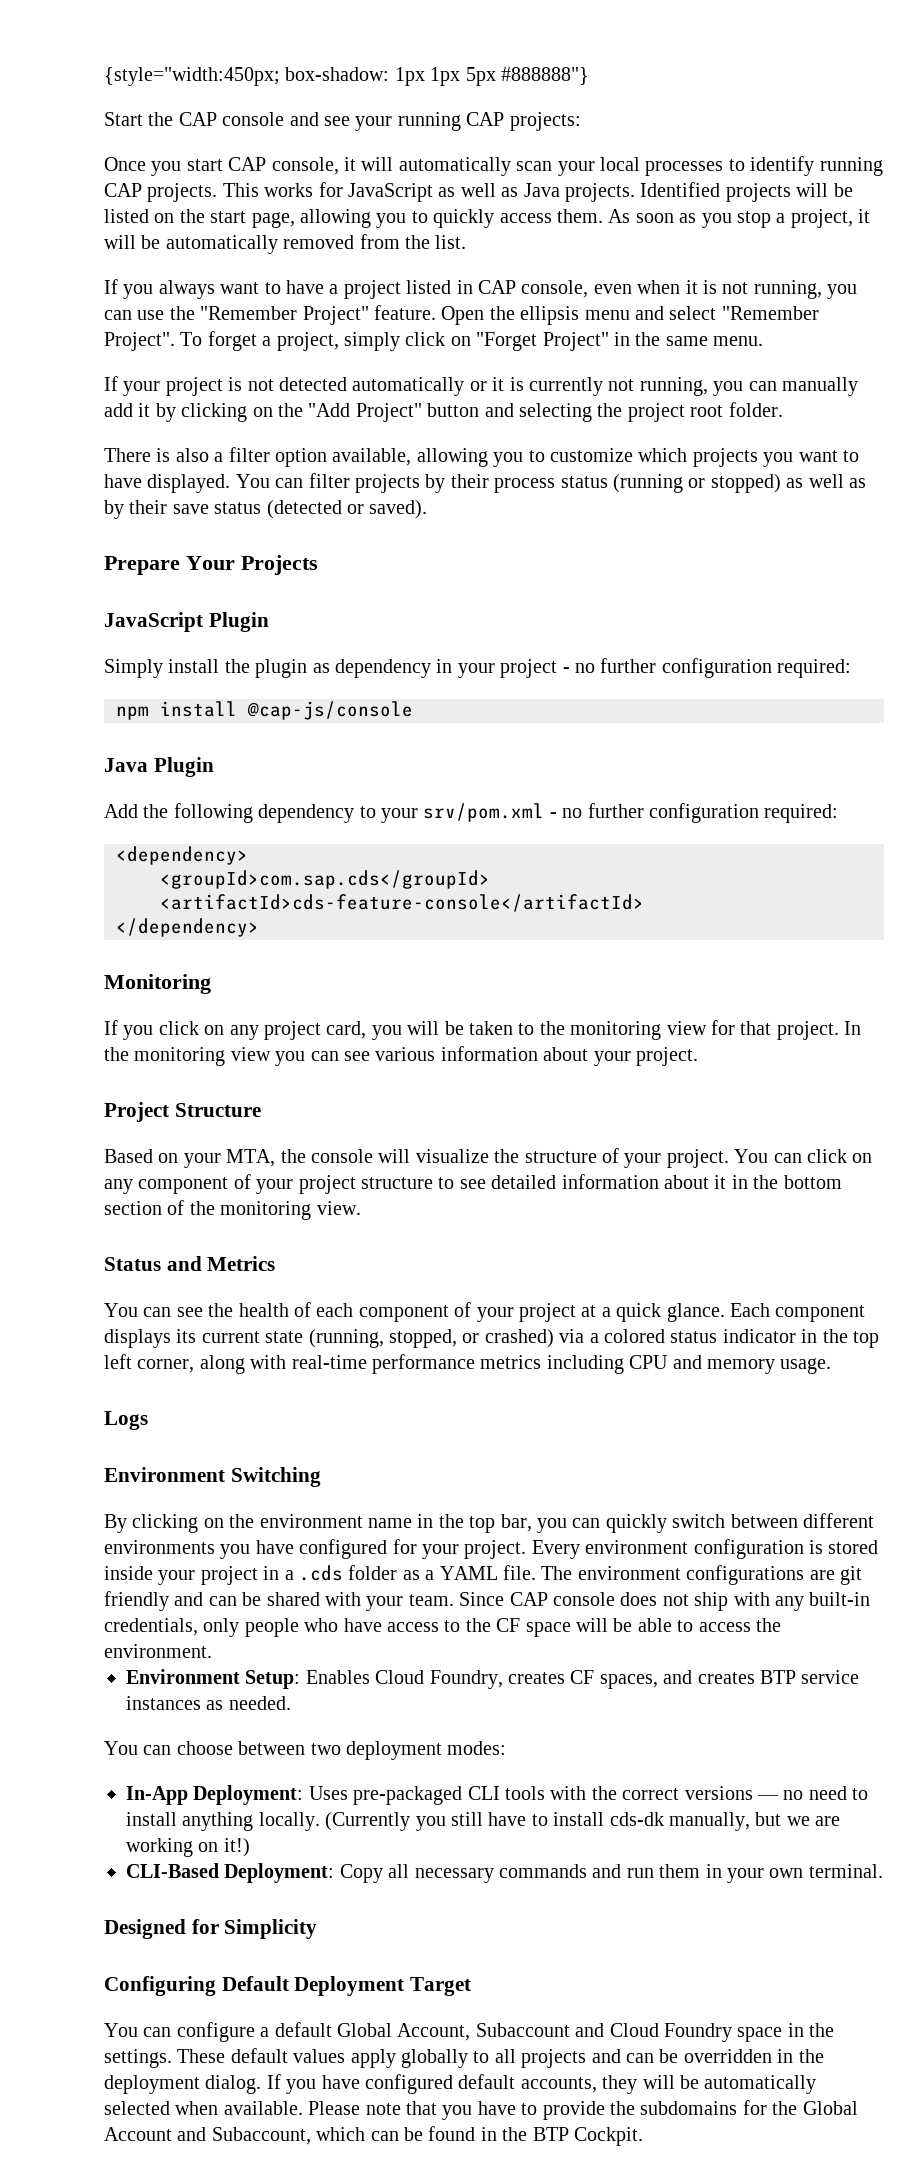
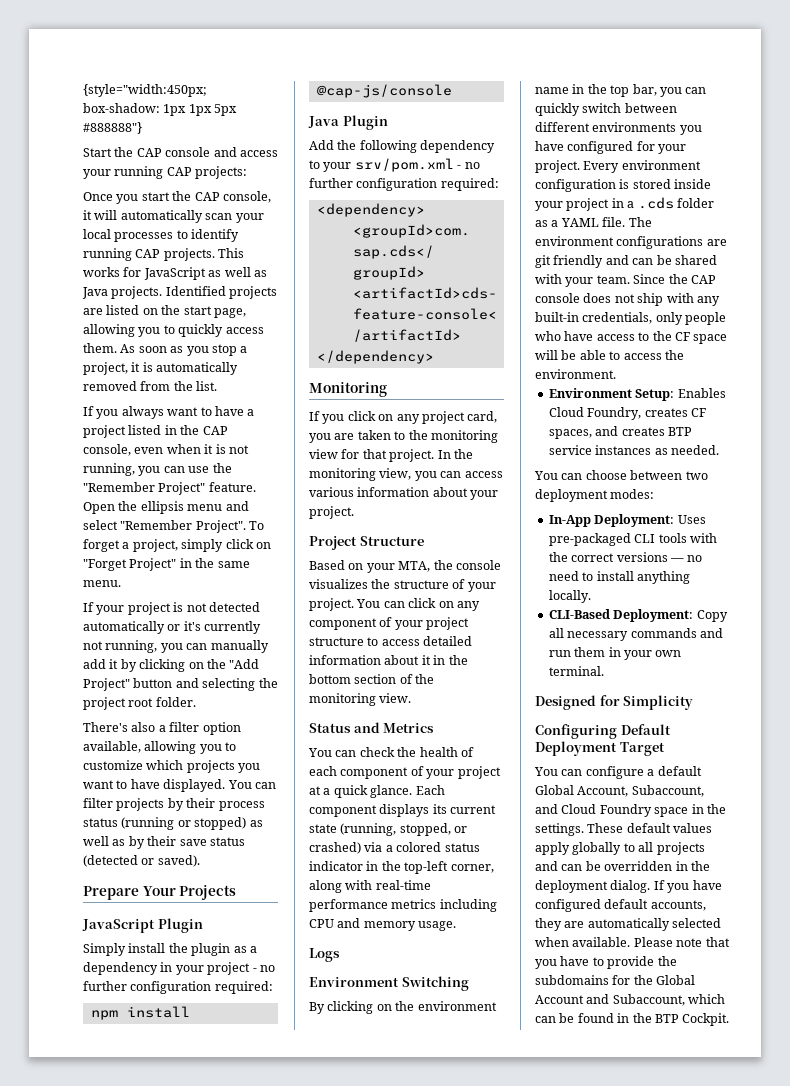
[324,116,350,126] see -> [239,150,278,157] access
(223, 165) none -> [172,191,192,201] the
[796,183,853,197] will be -> [83,308,103,315] are
[104,235,161,249] will be -> [142,362,153,372] is
(473, 287) none -> [180,425,200,435] the
[492,377,524,391] it is -> [183,621,201,631] it's
[104,448,171,462] There is -> [83,722,128,732] There's
(330, 668) none -> [249,946,257,953] a
[407,1021,464,1035] will be -> [334,433,355,440] are
[230,1047,370,1066] view you can see -> [379,468,503,481] view, you can access
[378,1149,489,1163] will visualize -> [309,579,368,589] visualizes
[459,1179,486,1189] see -> [381,639,420,646] access
[176,1307,203,1317] see -> [359,747,395,757] check
[852,1331,879,1348] [104,1354,132,1369] top left -> [404,861,449,874] top-left
(505, 1599) none -> [668,274,688,284] the
[325,1812,841,1831] [126,1838,250,1857] (Currently you still have to install cds-dk manually, but we are working on it!) -> (591, 596) none
[475,2023,570,2037] Subaccount -> [631,785,704,797] Subaccount,
[642,2075,699,2089] will be -> [564,921,585,928] are

